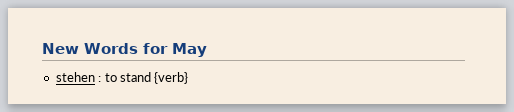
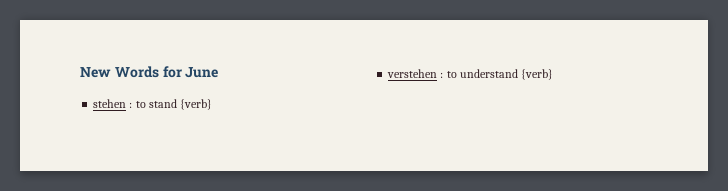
[172,43,207,57] May -> [185,67,219,78] June
(189, 78) none -> [387,69,554,80] // verstehen : to understand {verb}

